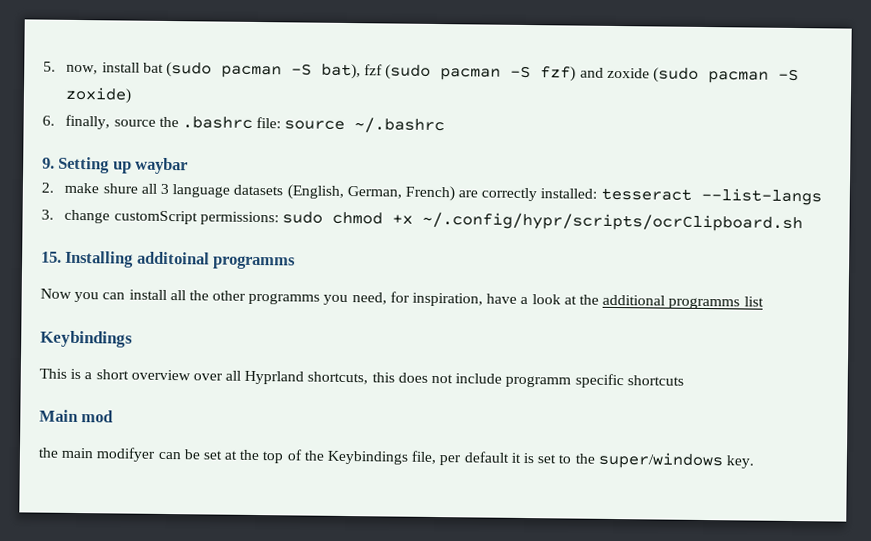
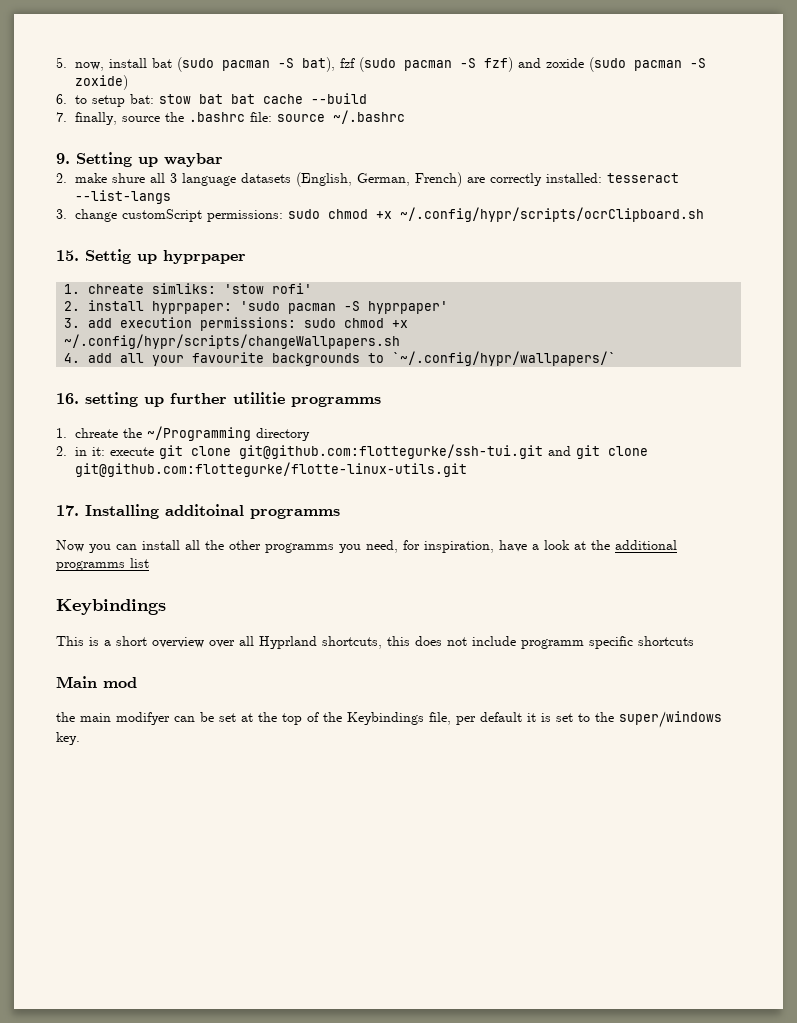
(55, 120) none -> [74,93,367,107] [56,112,67,122] to setup bat: stow bat bat cache --build // 7.
(62, 257) none -> [85,249,246,264] [64,283,313,294] [64,300,449,314] [64,317,409,331] [64,334,401,349] [64,351,617,366] [56,392,381,407] [56,426,310,441] [56,444,648,459] [74,462,467,477] [56,505,79,516] Settig up hyprpaper // 1. chreate simliks: 'stow rofi' // 2. install hyprpaper: 'sudo pacman -S hyprpaper' // 3. add execution permissions: sudo chmod +x ~/.config/hypr/scripts/changeWallpapers.sh // 4. add all your favourite backgrounds to `~/.config/hypr/wallpapers/` // 16. setting up further utilitie programms // 1. chreate the ~/Programming directory // 2. in it: execute git clone git@github.com:flottegurke/ssh-tui.git and git clone git@github.com:flottegurke/flotte-linux-utils.git // 17.

